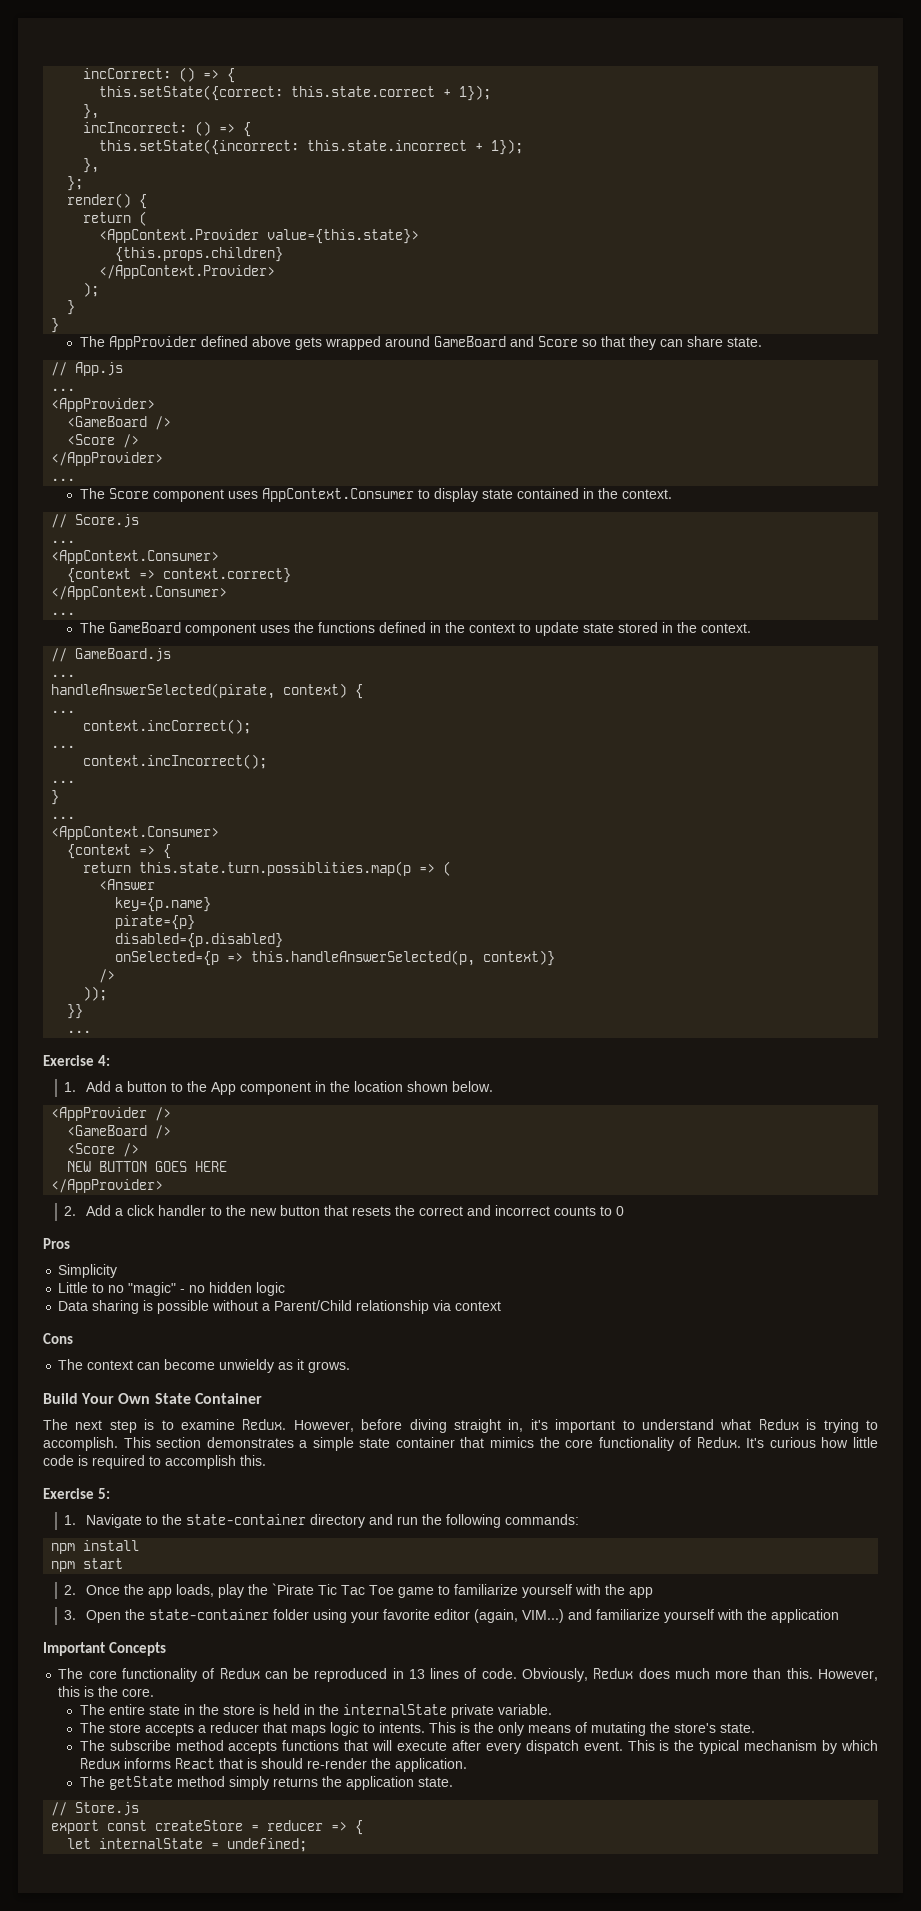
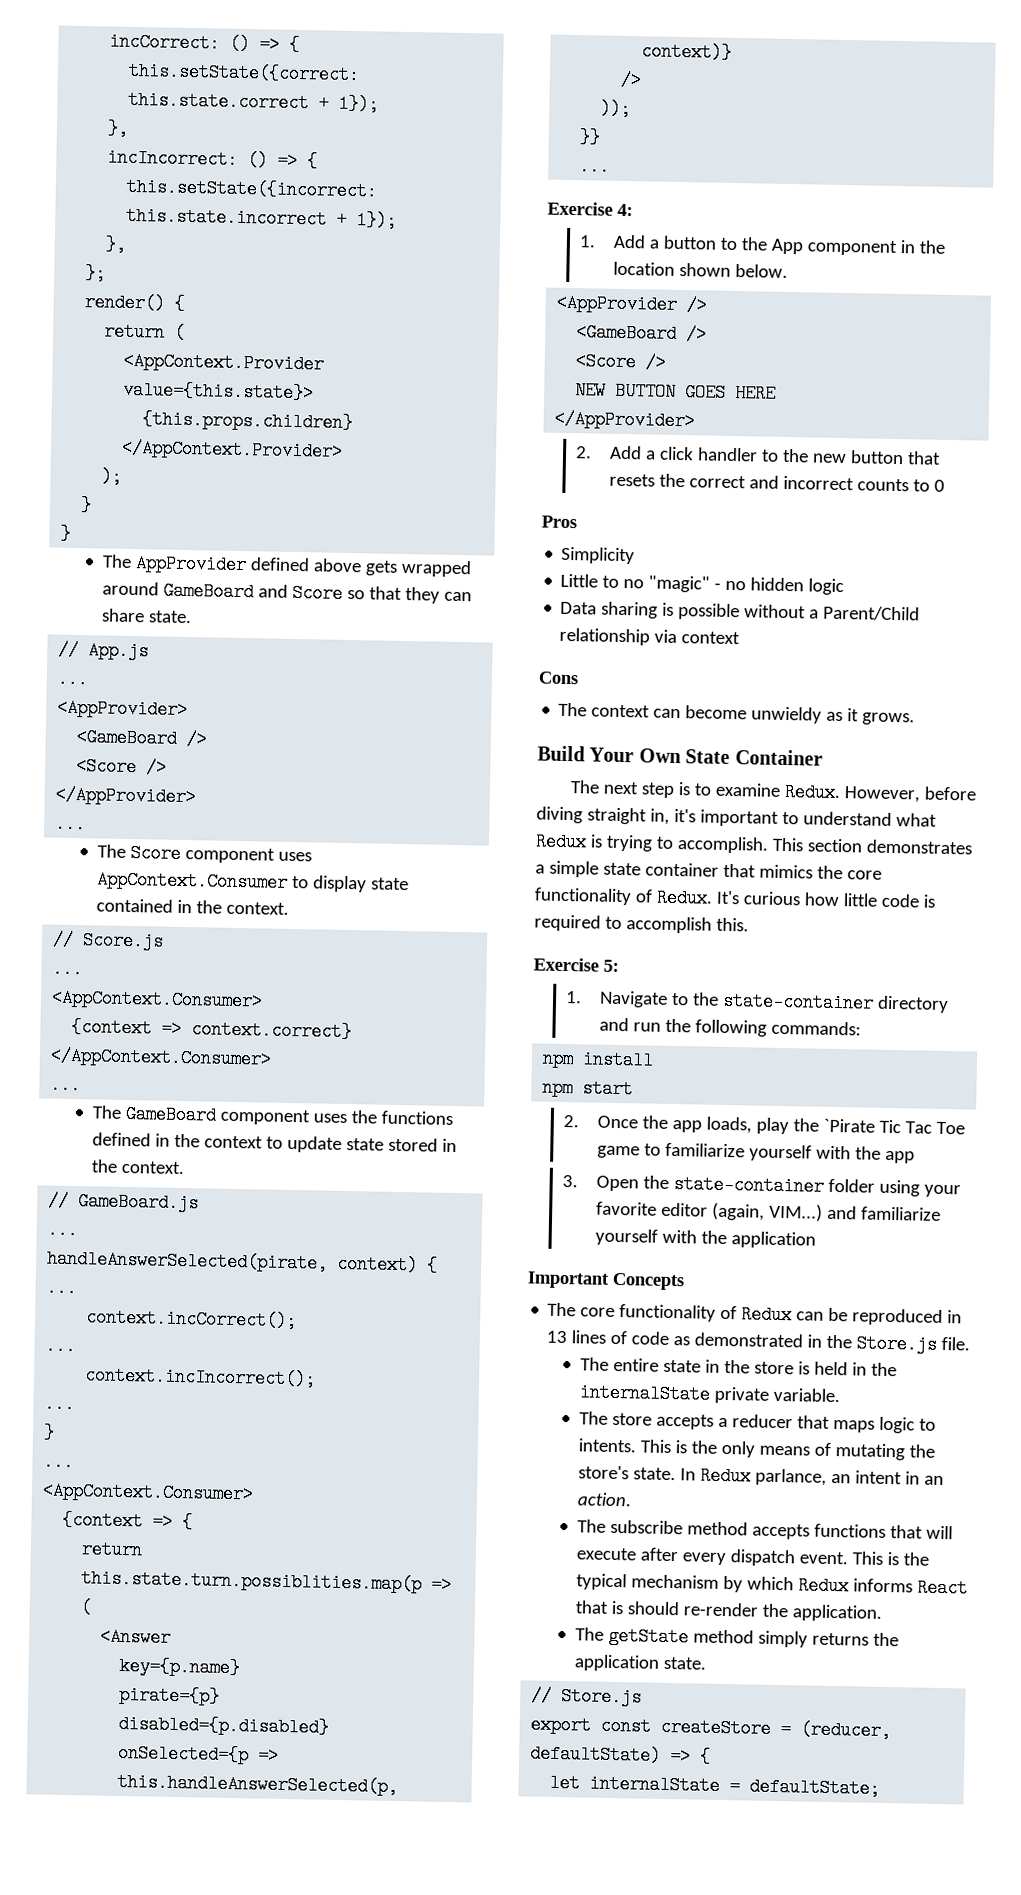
[481,1668,878,1682] [58,1686,155,1697] code. Obviously, Redux does much more than this. However, this is the core. -> [631,1331,971,1354] code as demonstrated in the Store.js file.
(755, 1728) none -> [679,1466,944,1486] [576,1492,632,1507] In Redux parlance, an intent in an action.
[267,1820,324,1831] reducer -> [800,1720,892,1741] [530,1744,662,1765] (reducer, defaultState)
[227,1838,308,1852] undefined; -> [749,1777,881,1798] defaultState;

